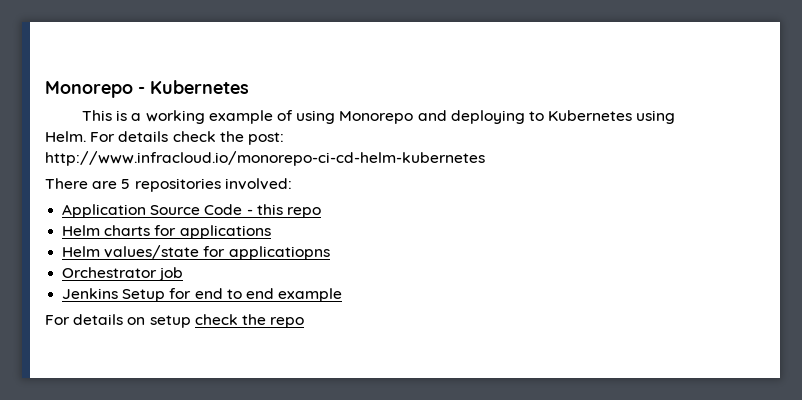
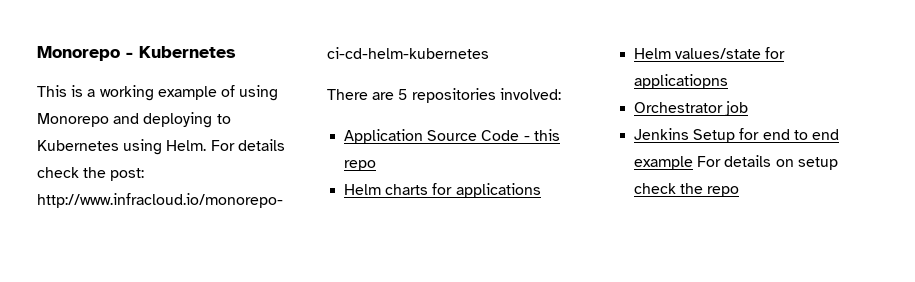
(343, 295) // -> (694, 163) none

